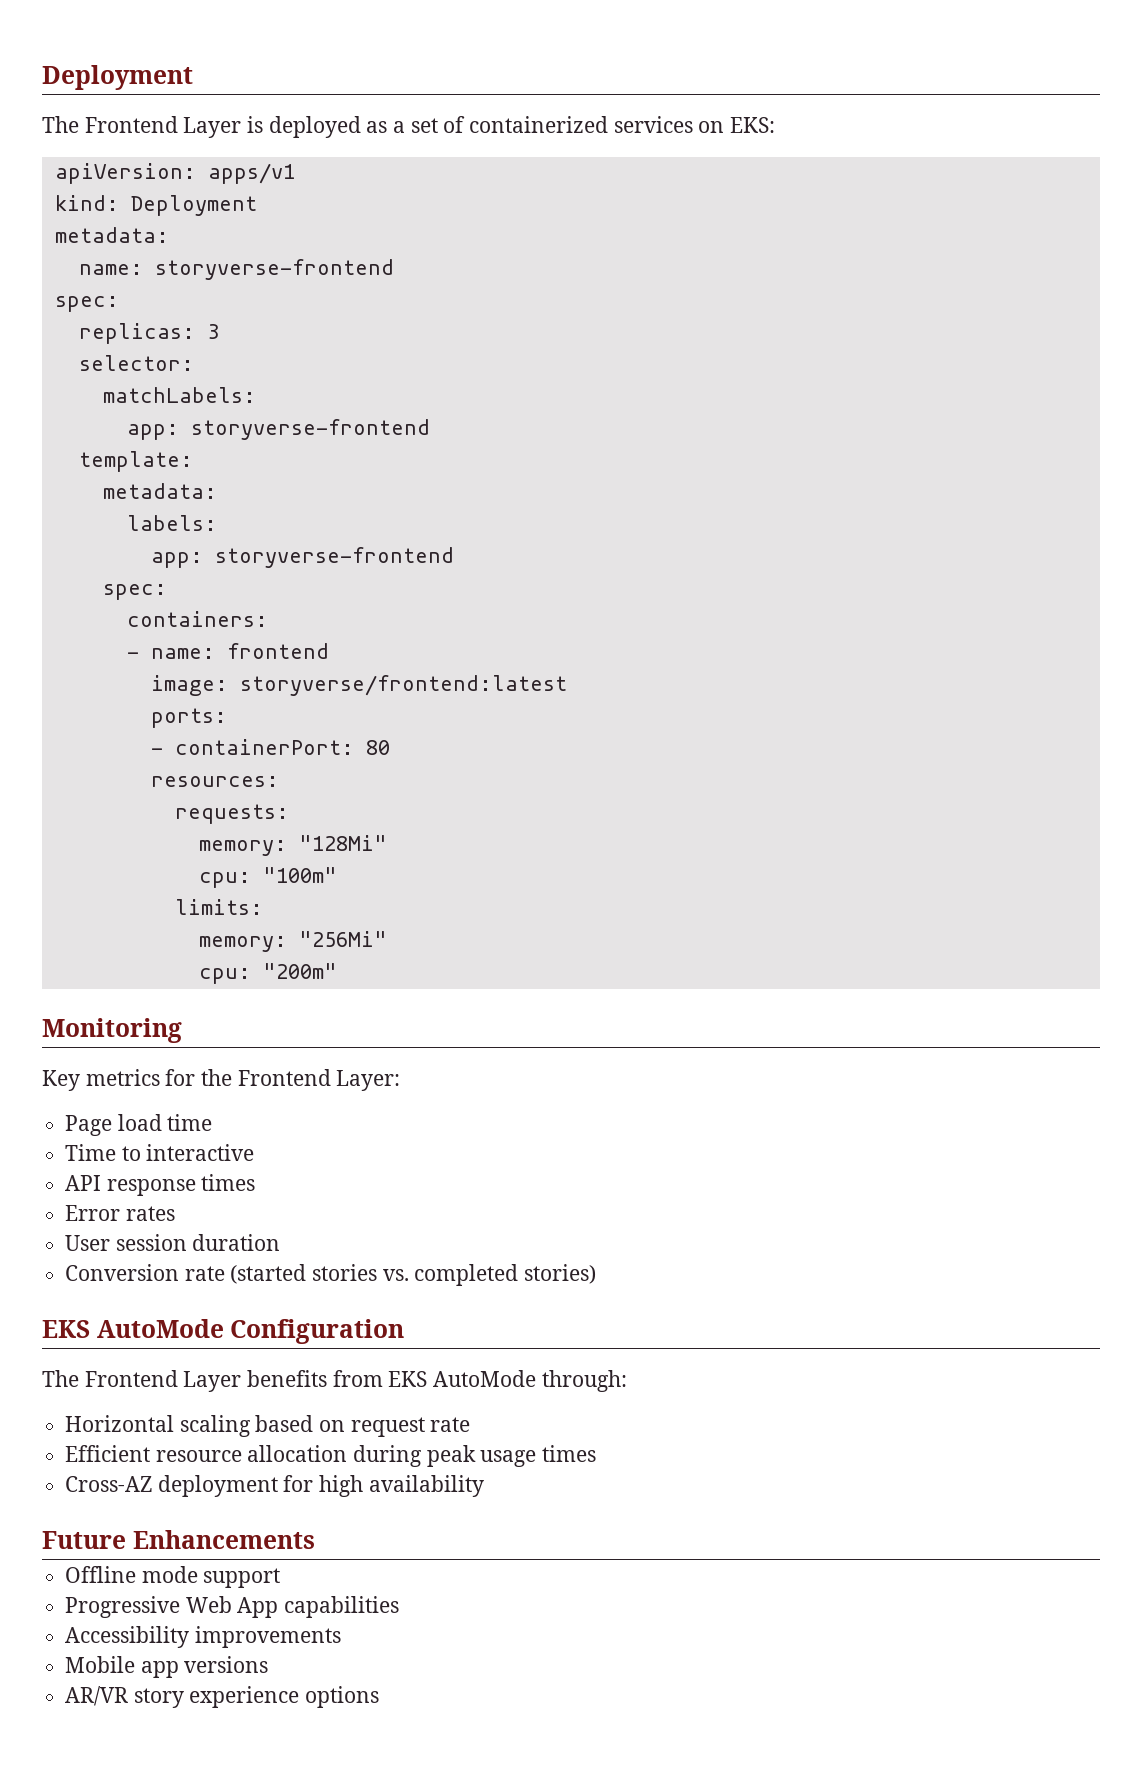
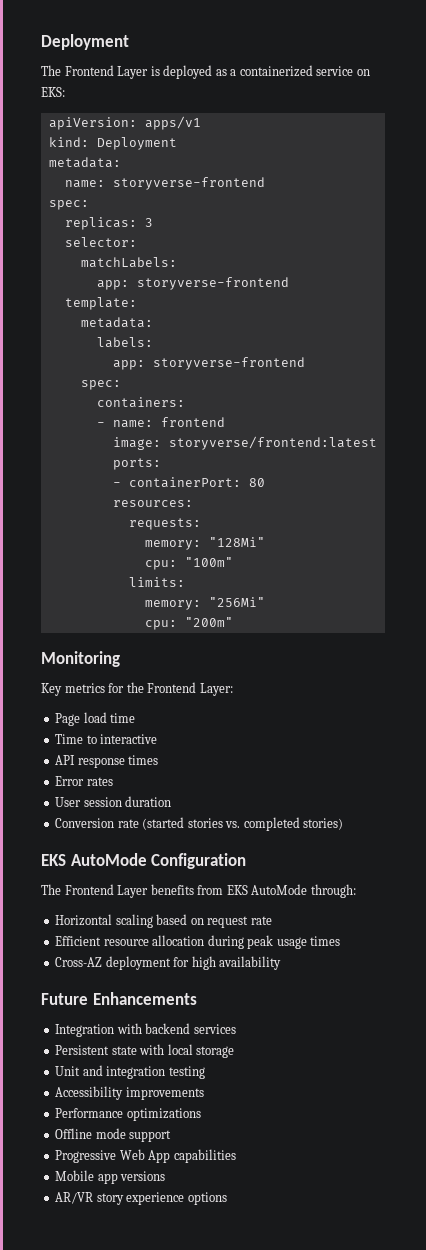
[410,116,693,133] set of containerized services -> [239,65,354,77] containerized service
(315, 1539) none -> [55,1023,236,1037] [55,1044,235,1058] [55,1065,205,1079] [55,1086,204,1100] [55,1108,201,1121] // Integration with backend services // Persistent state with local storage // Unit and integration testing // Accessibility improvements // Performance optimizations
[65,1626,341,1648] // Accessibility improvements -> (236, 1156) none

